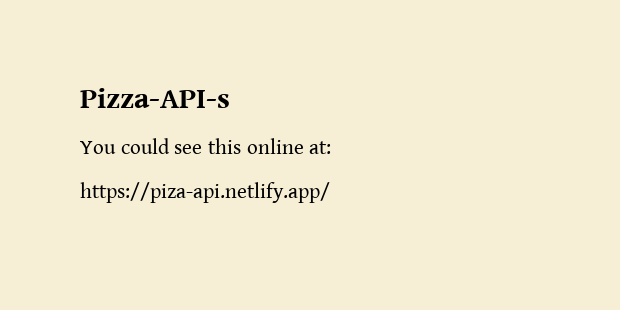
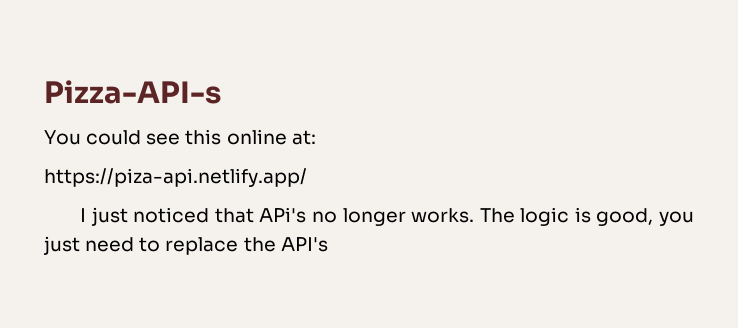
(330, 192) none -> [80,207,694,226] [43,236,328,255] // I just noticed that APi's no longer works. The logic is good, you just need to replace the API's

